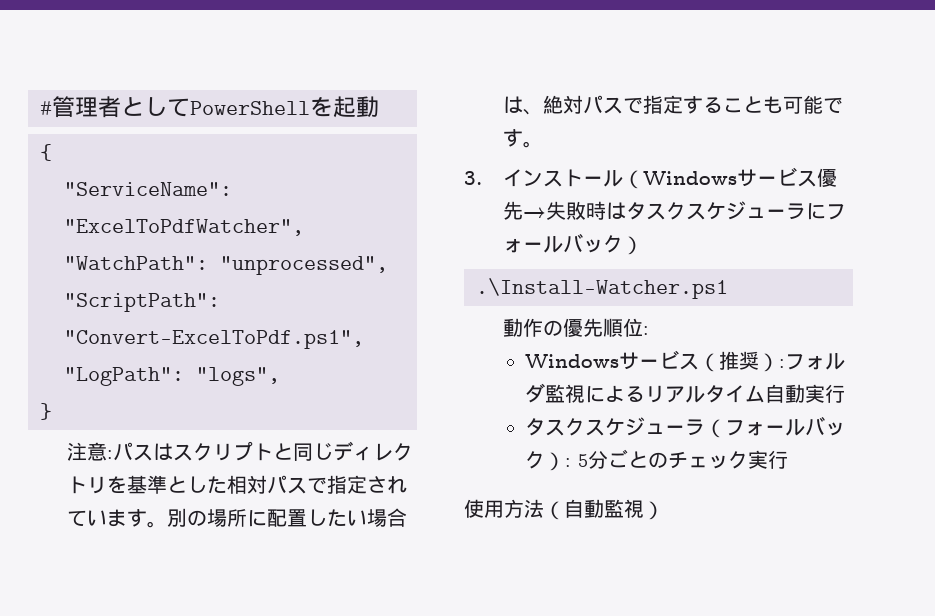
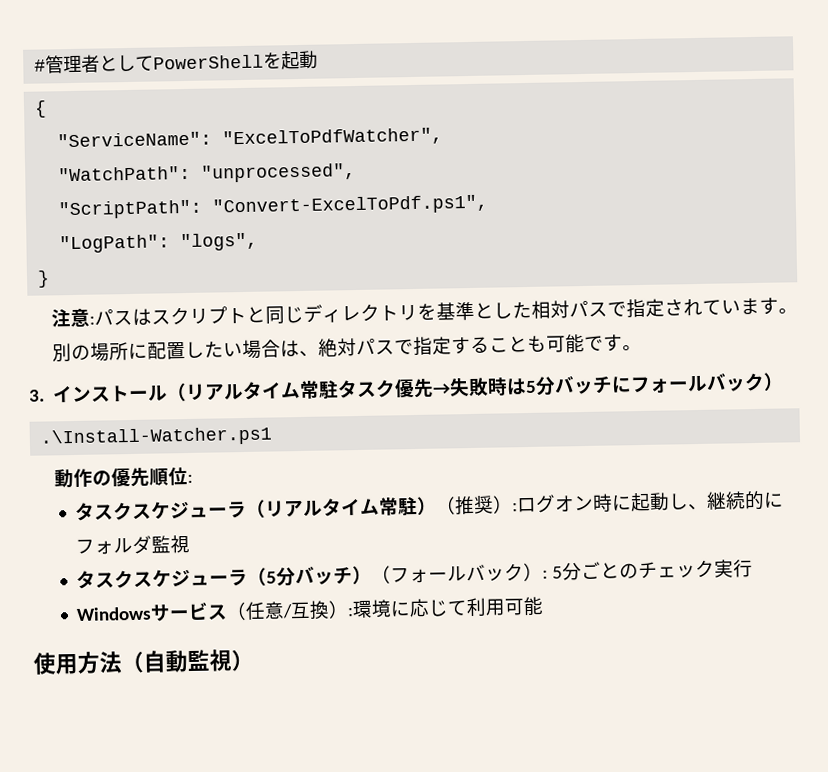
[642,167,837,187] [502,201,806,220] Windowsサービス優先→失敗時はタスクスケジューラ -> [185,375,614,401] リアルタイム常駐タスク優先→失敗時は5分バッチ
[524,350,845,372] [524,383,845,403] [524,417,725,438] Windowsサービス（推奨）:フォルダ監視によるリアルタイム自動実行 // タスクスケジューラ（ -> [75,490,785,521] [75,534,191,555] [76,565,392,589] タスクスケジューラ（リアルタイム常駐）（推奨）:ログオン時に起動し、継続的にフォルダ監視 // タスクスケジューラ（5分バッチ）（
(788, 459) none -> [76,596,545,622] // Windowsサービス（任意/互換）:環境に応じて利用可能

